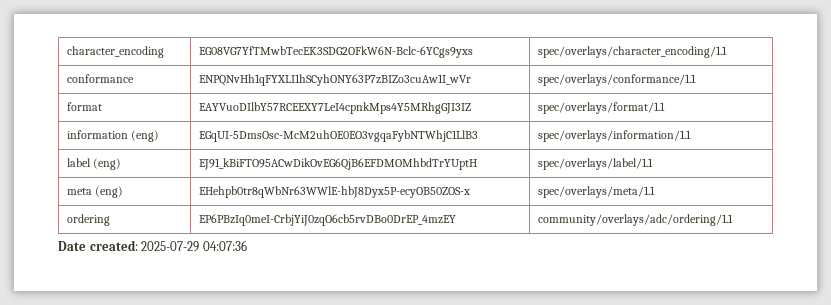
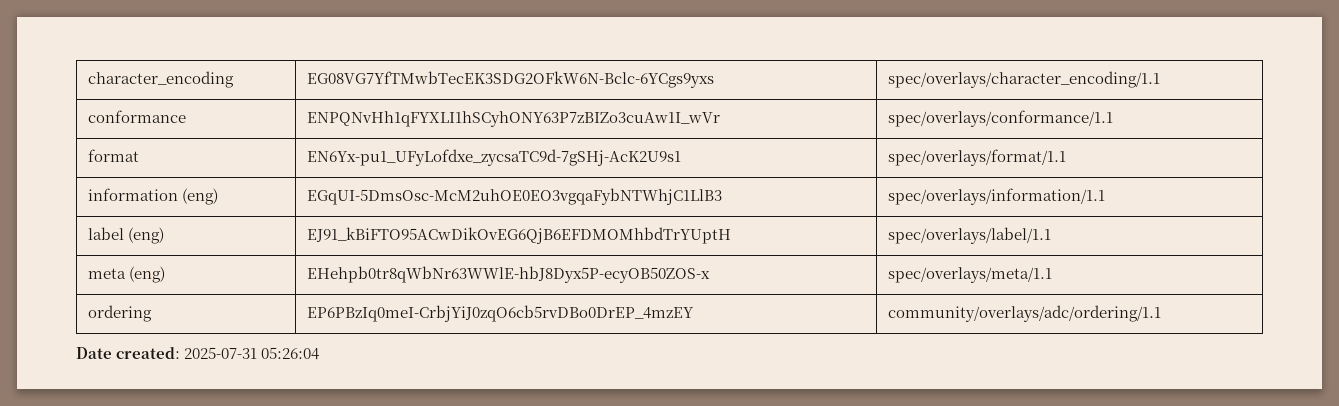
[199,102,472,114] EAYVuoDIlbY57RCEEXY7LeI4cpnkMps4Y5MRhgGJI3IZ -> [306,149,681,166] EN6Yx-pu1_UFyLofdxe_zycsaTC9d-7gSHj-AcK2U9s1
[141,240,247,252] 2025-07-29 04:07:36 -> [184,347,320,360] 2025-07-31 05:26:04

